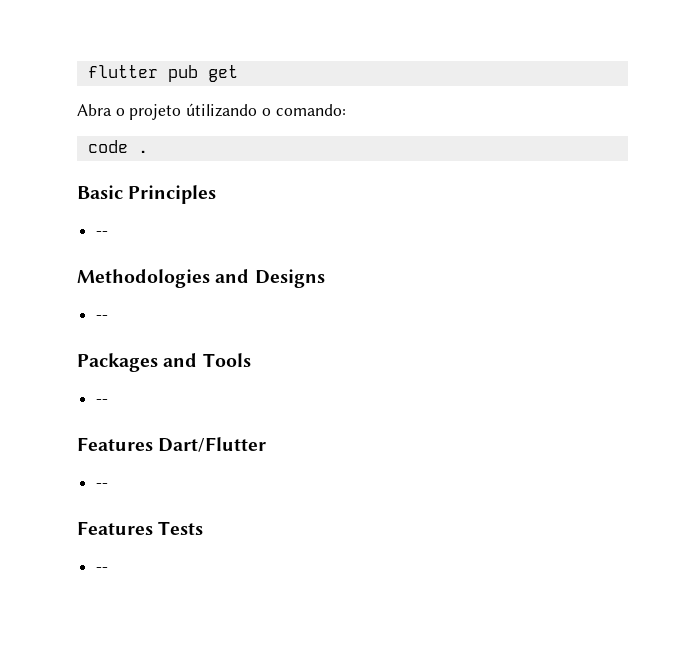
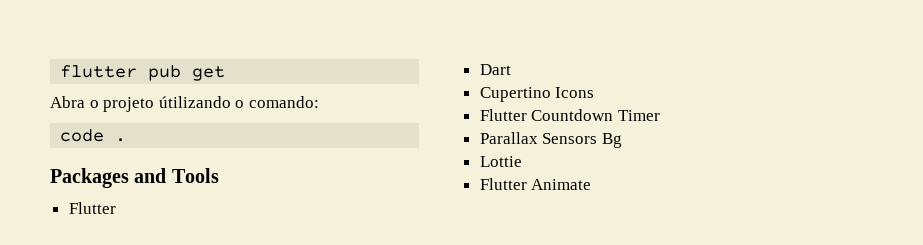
[77,185,217,204] [96,231,109,236] [77,269,325,288] [96,315,109,320] [77,353,251,372] [96,399,109,404] [77,437,267,452] [96,483,109,488] [77,521,204,535] [96,567,109,572] Basic Principles // -- // Methodologies and Designs // -- // Packages and Tools // -- // Features Dart/Flutter // -- // Features Tests // -- -> [50,168,219,188] [68,202,116,214] [479,64,511,75] [479,87,595,102] [479,109,660,121] [479,132,622,148] [479,156,522,167] [479,178,592,190] Packages and Tools // Flutter // Dart // Cupertino Icons // Flutter Countdown Timer // Parallax Sensors Bg // Lottie // Flutter Animate

